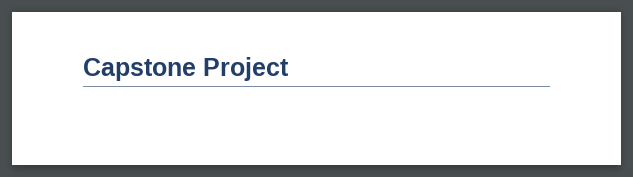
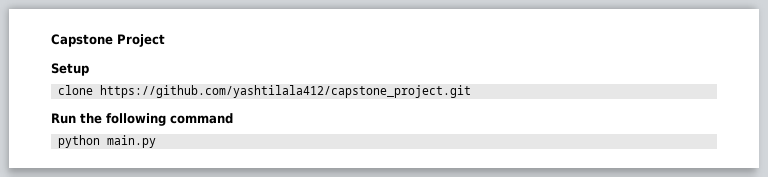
(289, 69) none -> [51,63,89,76] [58,85,472,98] [51,113,233,126] [58,135,157,148] // Setup // clone https://github.com/yashtilala412/capstone_project.git // Run the following command // python main.py

